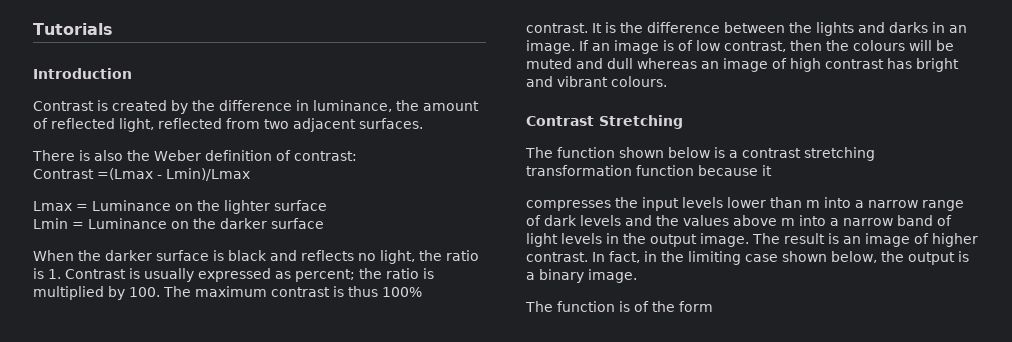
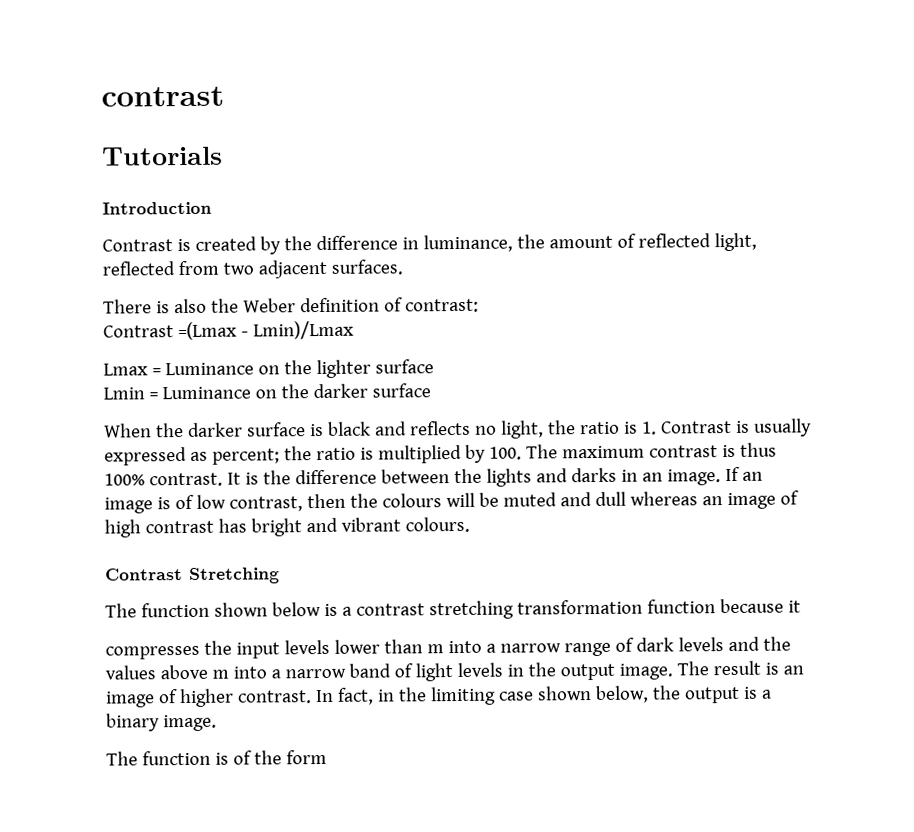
(33, 29) none -> [101,86,224,107] contrast //

